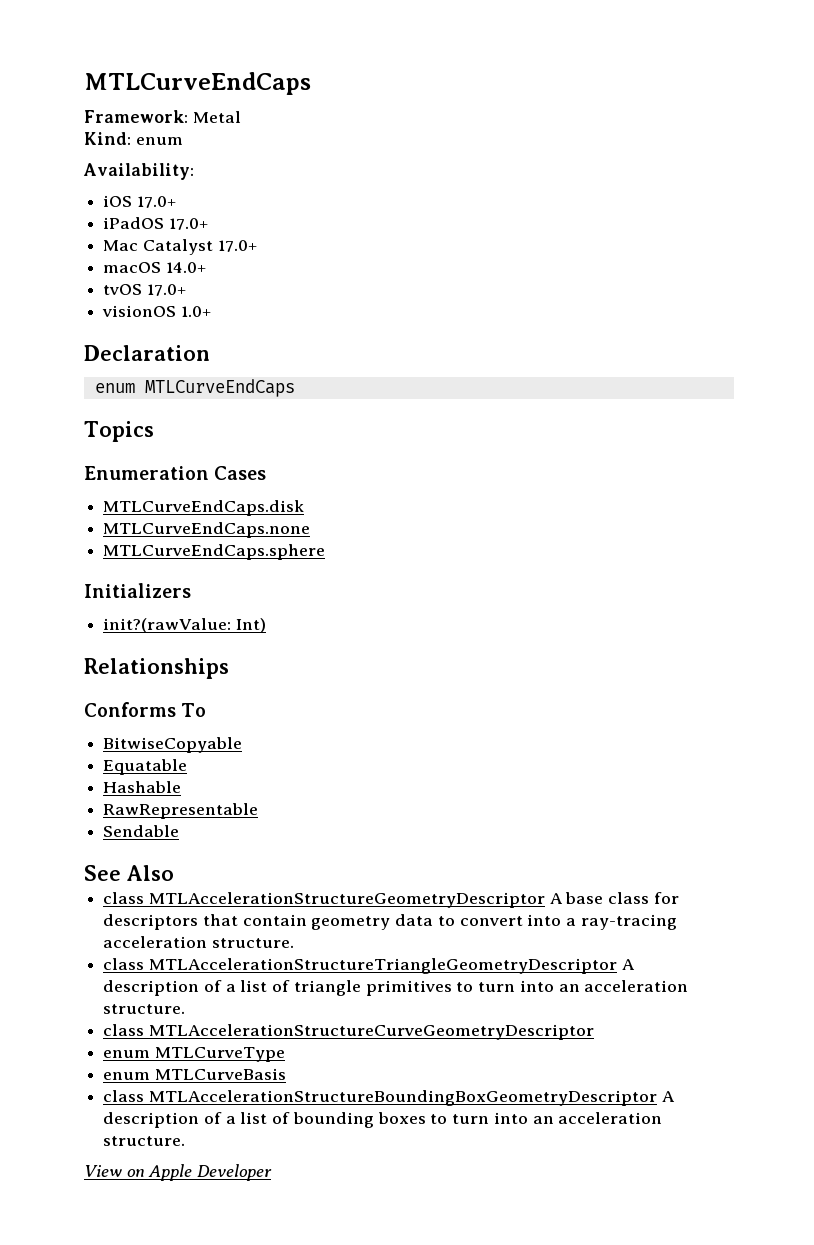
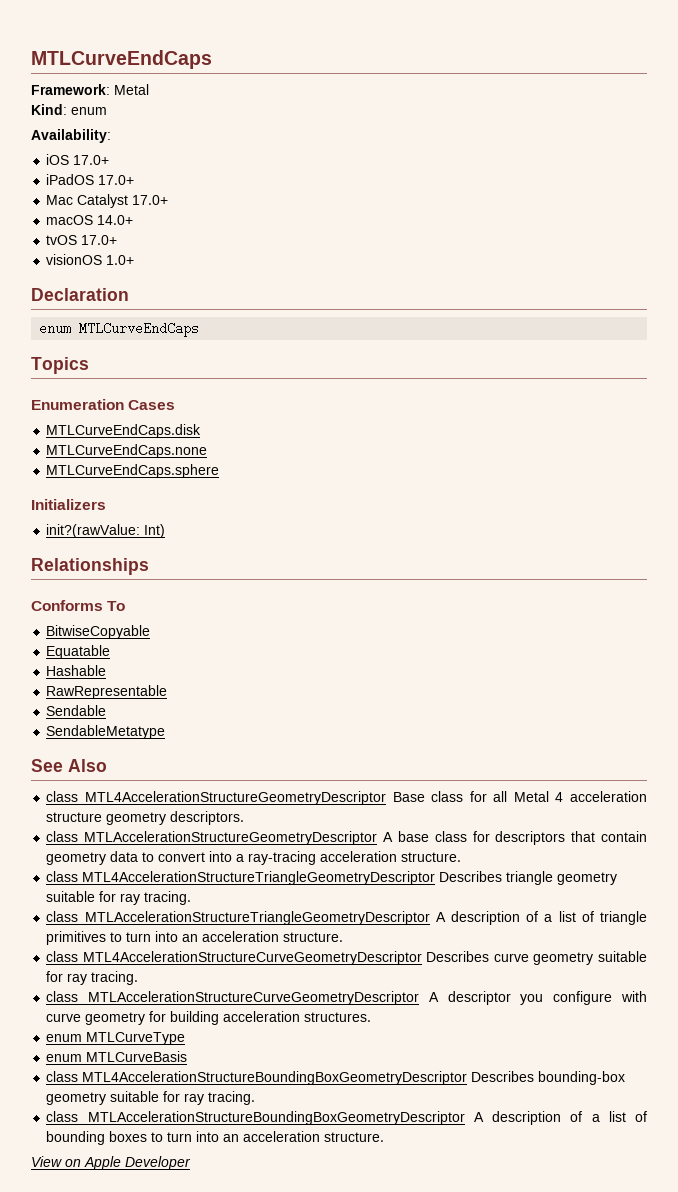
(180, 831) none -> [46,725,166,739] // SendableMetatype
(174, 873) none -> [46,791,647,805] [46,811,245,825] // class MTL4AccelerationStructureGeometryDescriptor Base class for all Metal 4 acceleration structure geometry descriptors.
(294, 943) none -> [46,871,618,885] [46,891,192,905] // class MTL4AccelerationStructureTriangleGeometryDescriptor Describes triangle geometry suitable for ray tracing.
[148,1024,594,1040] [103,1047,285,1062] [103,1068,286,1080] MTLAccelerationStructureCurveGeometryDescriptor // enum MTLCurveType // enum MTLCurveBasis -> [82,951,647,965] [46,971,139,985] [46,991,647,1005] [46,1011,372,1025] [46,1032,186,1045] [46,1051,188,1062] [46,1071,626,1085] [46,1091,256,1105] MTL4AccelerationStructureCurveGeometryDescriptor Describes curve geometry suitable for ray tracing. // class MTLAccelerationStructureCurveGeometryDescriptor A descriptor you configure with curve geometry for building acceleration structures. // enum MTLCurveType // enum MTLCurveBasis // class MTL4AccelerationStructureBoundingBoxGeometryDescriptor Describes bounding-box geometry suitable for ray tracing.

